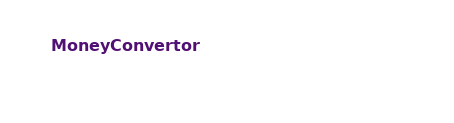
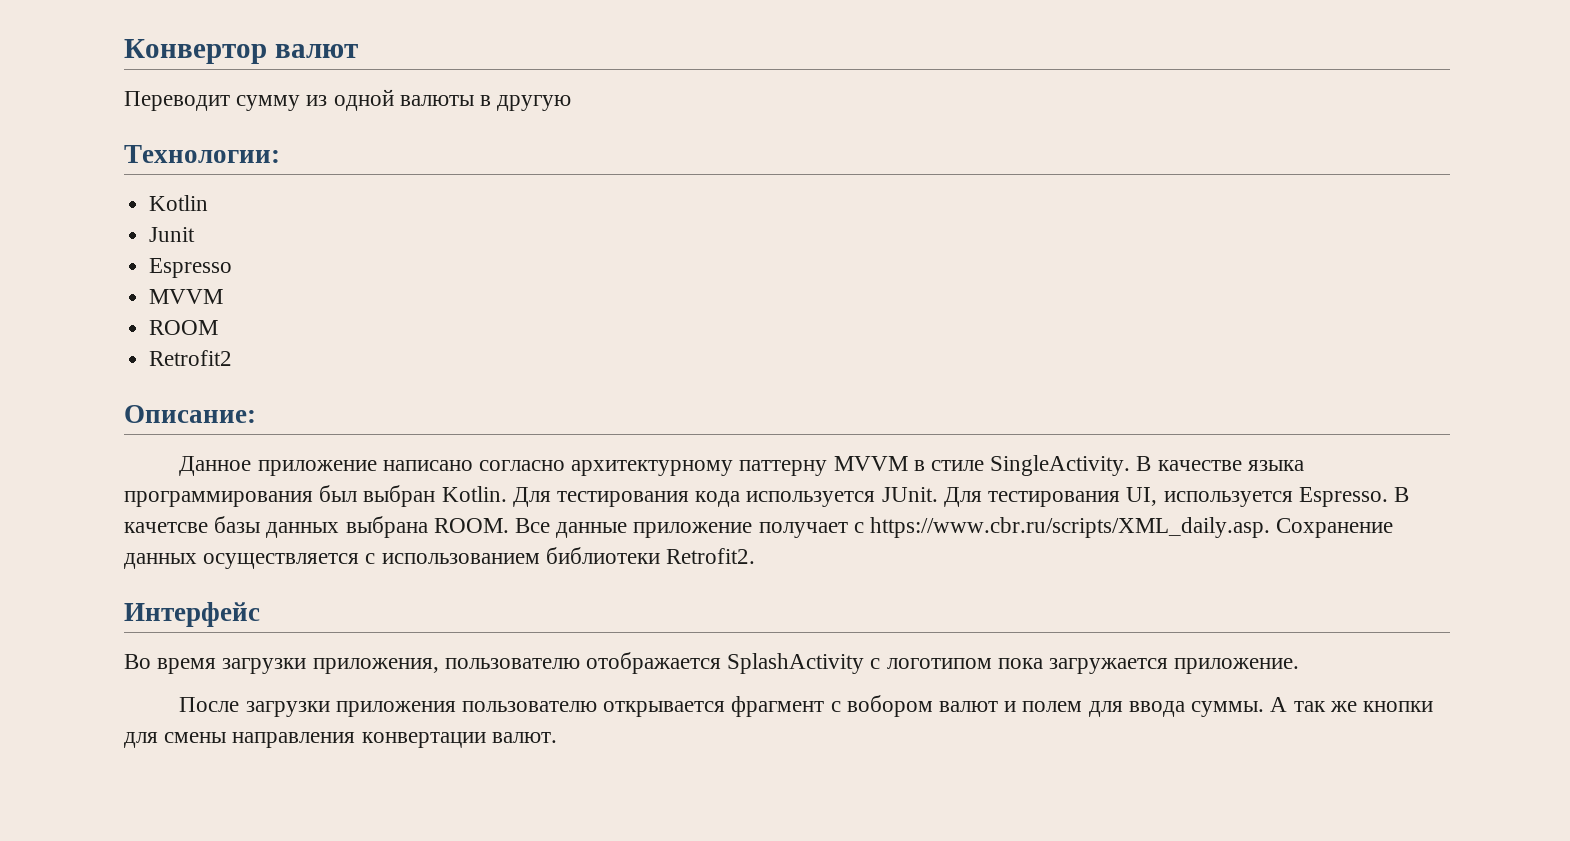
[51,39,200,54] MoneyConvertor -> [124,39,358,64] [124,89,572,111] [124,145,280,163] [149,195,209,211] [149,227,196,242] [149,258,233,278] [149,289,224,304] [149,320,219,335] [149,350,233,366] [124,405,256,423] [179,455,1304,476] [124,485,1409,507] [124,516,1394,538] [124,547,756,569] [124,602,260,627] [124,652,1300,674] [179,695,1433,717] [124,732,557,748] Конвертор валют // Переводит сумму из одной валюты в другую // Технологии: // Kotlin // Junit // Espresso // MVVM // ROOM // Retrofit2 // Описание: // Данное приложение написано согласно архитектурному паттерну MVVM в стиле SingleActivity. В качестве языка программирования был выбран Kotlin. Для тестирования кода используется JUnit. Для тестирования UI, используется Espresso. В качетсве базы данных выбрана ROOM. Все данные приложение получает с https://www.cbr.ru/scripts/XML_daily.asp. Сохранение данных осуществляется с использованием библиотеки Retrofit2. // Интерфейс // Во время загрузки приложения, пользователю отображается SplashActivity с логотипом пока загружается приложение. // После загрузки приложения пользователю открывается фрагмент с вобором валют и полем для ввода суммы. А так же кнопки для смены направления конвертации валют.

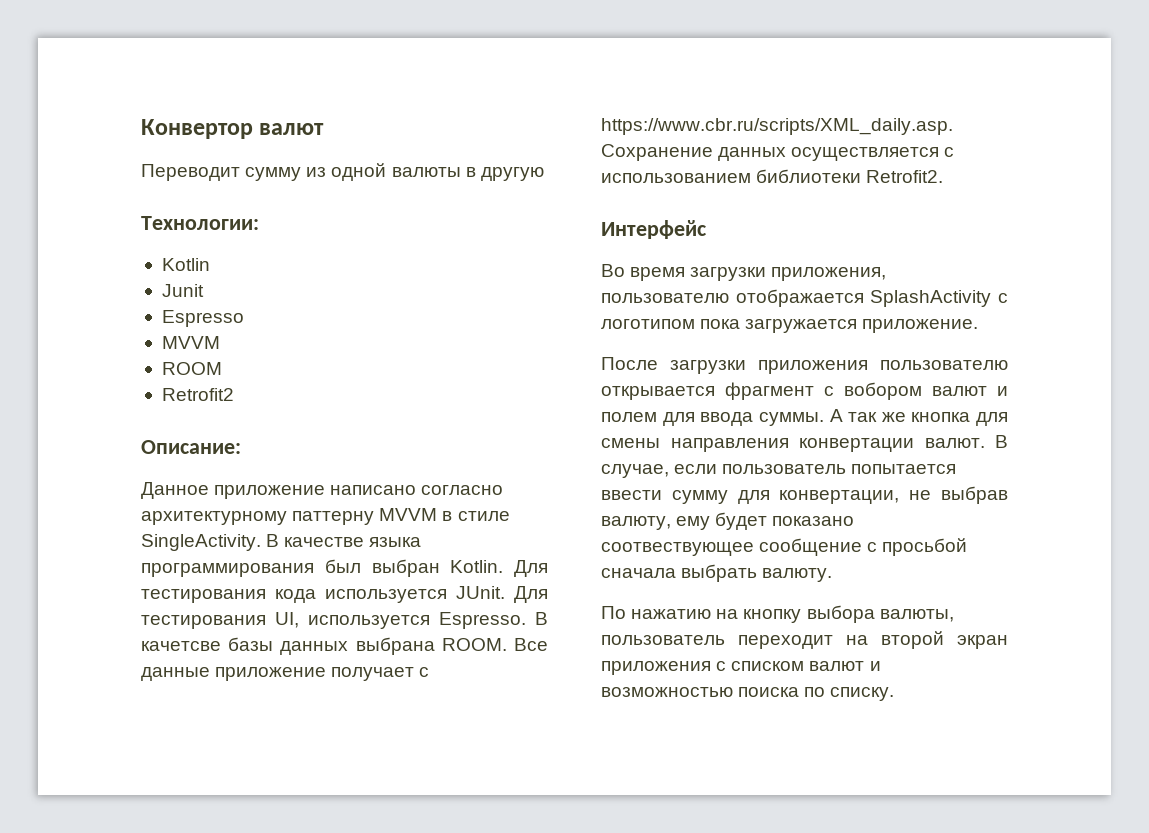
[1362,701,1433,712] кнопки -> [911,412,971,422] кнопка
(557, 737) none -> [995,435,1008,448] [601,464,957,478] [601,486,1008,504] [601,512,855,530] [601,538,968,556] [601,564,833,582] [601,605,954,623] [601,631,1008,649] [601,661,881,675] [601,687,895,701] В случае, если пользователь попытается ввести сумму для конвертации, не выбрав валюту, ему будет показано соотвествующее сообщение с просьбой сначала выбрать валюту. // По нажатию на кнопку выбора валюты, пользователь переходит на второй экран приложения с списком валют и возможностью поиска по списку.

